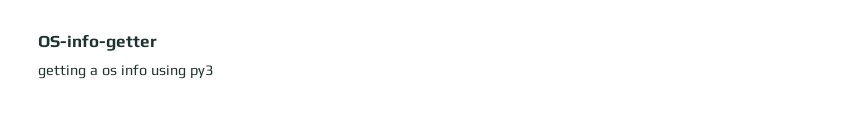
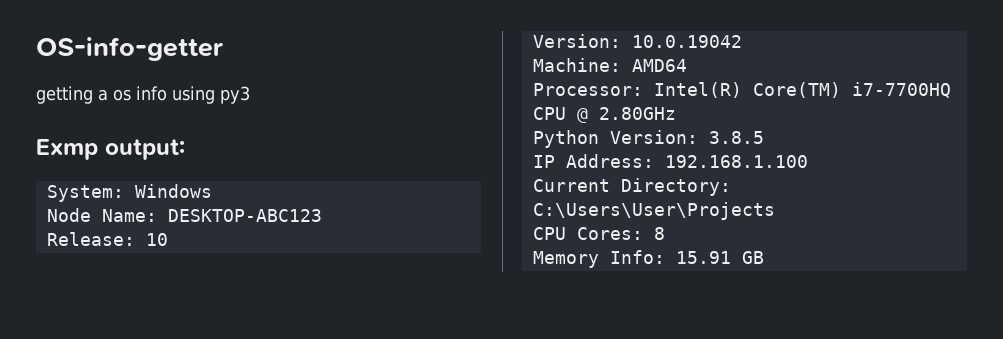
(213, 72) none -> [36,139,185,160] [46,184,212,202] [46,208,322,222] [46,232,168,246] [532,34,742,48] [532,58,687,72] [532,82,951,98] [532,107,676,123] [532,130,764,148] [532,154,808,168] [532,178,731,196] [532,202,775,220] [532,227,665,240] [532,250,764,268] // Exmp output: // System: Windows // Node Name: DESKTOP-ABC123 // Release: 10 // Version: 10.0.19042 // Machine: AMD64 // Processor: Intel(R) Core(TM) i7-7700HQ CPU @ 2.80GHz // Python Version: 3.8.5 // IP Address: 192.168.1.100 // Current Directory: C:\Users\User\Projects // CPU Cores: 8 // Memory Info: 15.91 GB

